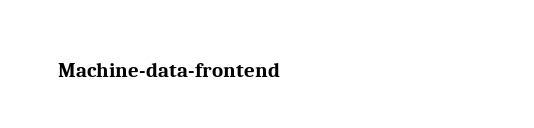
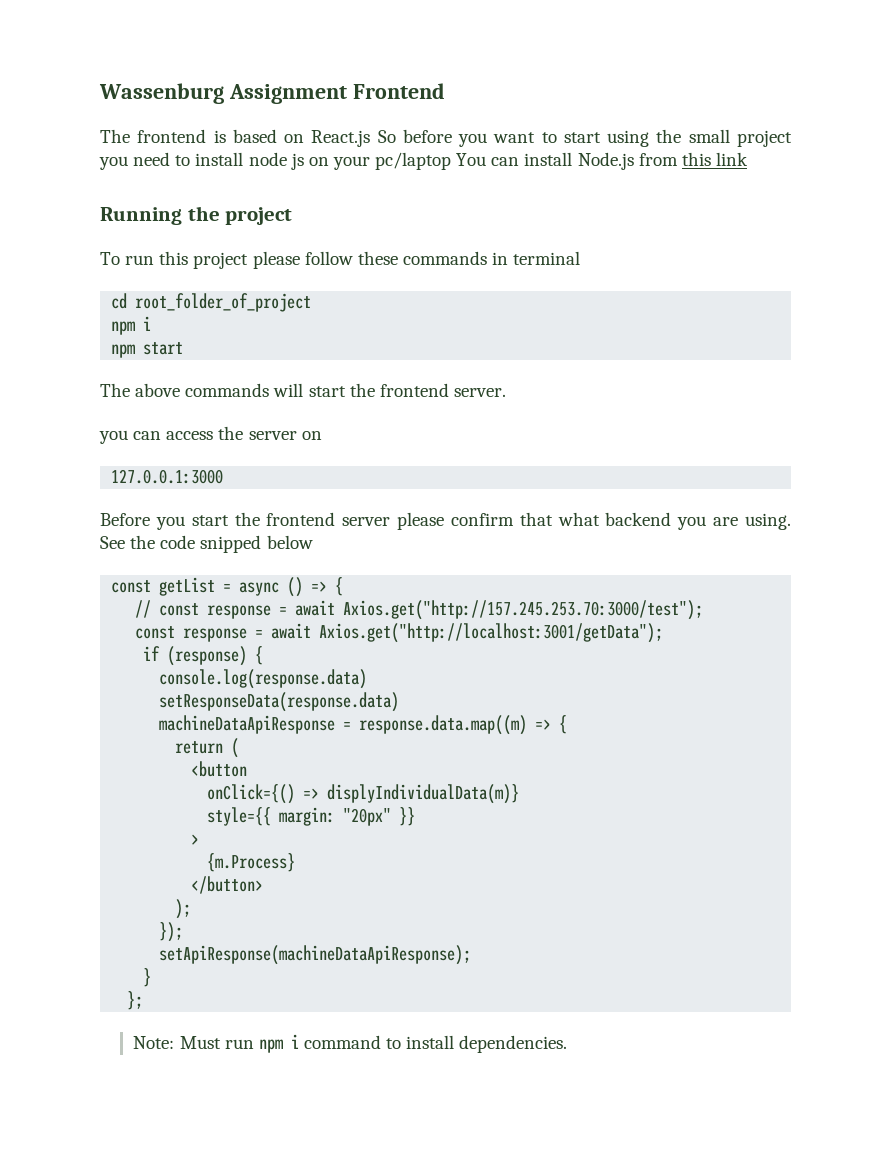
[58,62,280,77] Machine-data-frontend -> [99,83,445,104] [100,129,792,147] [99,152,748,170] [100,206,293,225] [100,251,581,269] [111,293,312,312] [111,316,152,335] [111,342,184,358] [100,383,506,397] [99,426,322,444] [111,469,224,484] [100,512,791,530] [100,535,313,553] [111,577,344,597] [135,600,704,620] [135,623,664,643] [143,646,264,666] [159,669,368,689] [159,692,400,712] [159,715,568,735] [175,738,240,758] [191,761,248,777] [207,784,520,804] [207,807,416,826] [191,834,200,845] [207,853,296,872] [191,876,264,894] [175,899,192,919] [159,922,184,942] [159,945,472,965] [143,968,152,987] [127,991,144,1010] [133,1034,568,1053] Wassenburg Assignment Frontend // The frontend is based on React.js So before you want to start using the small project you need to install node js on your pc/laptop You can install Node.js from this link // Running the project // To run this project please follow these commands in terminal // cd root_folder_of_project // npm i // npm start // The above commands will start the frontend server. // you can access the server on // 127.0.0.1:3000 // Before you start the frontend server please confirm that what backend you are using. See the code snipped below // const getList = async () => { // // const response = await Axios.get("http://157.245.253.70:3000/test"); // const response = await Axios.get("http://localhost:3001/getData"); // if (response) { // console.log(response.data) // setResponseData(response.data) // machineDataApiResponse = response.data.map((m) => { // return ( // <button // onClick={() => displyIndividualData(m)} // style={{ margin: "20px" }} // > // {m.Process} // </button> // ); // }); // setApiResponse(machineDataApiResponse); // } // }; // Note: Must run npm i command to install dependencies.

